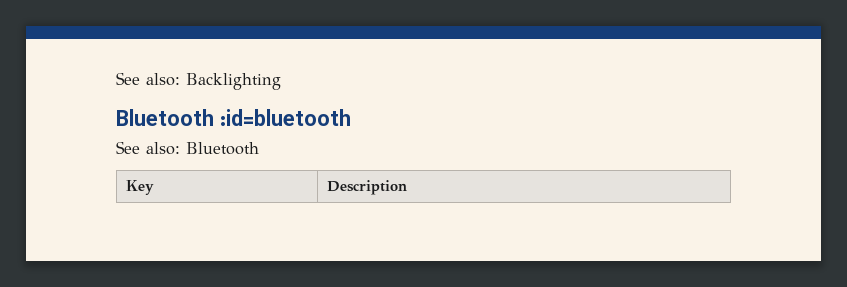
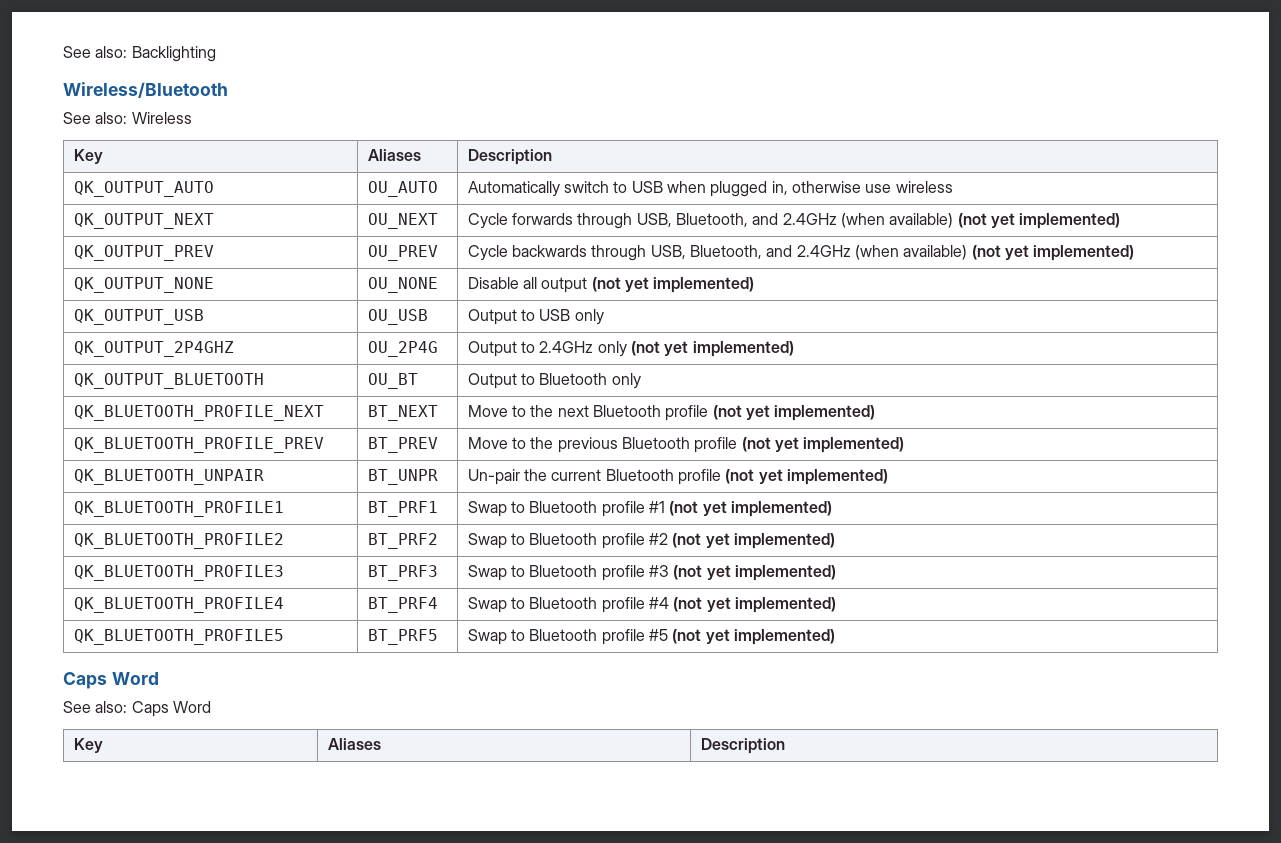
[116,109,351,126] [116,141,259,155] [126,180,155,195] [327,180,408,195] Bluetooth :id=bluetooth // See also: Bluetooth // Key | Description -> [63,82,228,98] [63,112,192,124] [73,149,103,164] [367,149,421,161] [467,149,552,165] [73,181,214,197] [367,181,438,197] [467,181,953,197] [73,213,214,229] [367,213,438,229] [467,213,1121,229] [73,245,214,261] [367,245,438,261] [467,245,1135,261] [73,277,214,293] [367,277,438,293] [467,277,755,293] [73,309,204,325] [367,309,428,325] [467,309,604,325] [73,341,234,357] [367,341,438,357] [467,341,794,357] [73,373,264,389] [367,373,418,389] [467,373,641,389] [73,405,324,421] [367,405,438,421] [467,405,876,421] [73,437,324,453] [367,437,438,453] [467,437,905,453] [73,469,264,485] [367,469,438,485] [467,469,888,485] [73,501,284,517] [367,501,438,517] [467,501,832,517] [73,533,284,549] [367,533,438,549] [467,533,835,549] [73,565,284,581] [367,565,438,581] [467,565,836,581] [73,597,284,613] [367,597,438,613] [467,597,836,613] [73,629,284,645] [367,629,438,645] [467,629,835,645] [63,672,159,689] [63,701,211,717] [73,738,103,753] [327,738,381,750] [700,738,785,754] Wireless/Bluetooth // See also: Wireless // Key | Aliases | Description // QK_OUTPUT_AUTO | OU_AUTO | Automatically switch to USB when plugged in, otherwise use wireless // QK_OUTPUT_NEXT | OU_NEXT | Cycle forwards through USB, Bluetooth, and 2.4GHz (when available) (not yet implemented) // QK_OUTPUT_PREV | OU_PREV | Cycle backwards through USB, Bluetooth, and 2.4GHz (when available) (not yet implemented) // QK_OUTPUT_NONE | OU_NONE | Disable all output (not yet implemented) // QK_OUTPUT_USB | OU_USB | Output to USB only // QK_OUTPUT_2P4GHZ | OU_2P4G | Output to 2.4GHz only (not yet implemented) // QK_OUTPUT_BLUETOOTH | OU_BT | Output to Bluetooth only // QK_BLUETOOTH_PROFILE_NEXT | BT_NEXT | Move to the next Bluetooth profile (not yet implemented) // QK_BLUETOOTH_PROFILE_PREV | BT_PREV | Move to the previous Bluetooth profile (not yet implemented) // QK_BLUETOOTH_UNPAIR | BT_UNPR | Un-pair the current Bluetooth profile (not yet implemented) // QK_BLUETOOTH_PROFILE1 | BT_PRF1 | Swap to Bluetooth profile #1 (not yet implemented) // QK_BLUETOOTH_PROFILE2 | BT_PRF2 | Swap to Bluetooth profile #2 (not yet implemented) // QK_BLUETOOTH_PROFILE3 | BT_PRF3 | Swap to Bluetooth profile #3 (not yet implemented) // QK_BLUETOOTH_PROFILE4 | BT_PRF4 | Swap to Bluetooth profile #4 (not yet implemented) // QK_BLUETOOTH_PROFILE5 | BT_PRF5 | Swap to Bluetooth profile #5 (not yet implemented) // Caps Word // See also: Caps Word // Key | Aliases | Description

